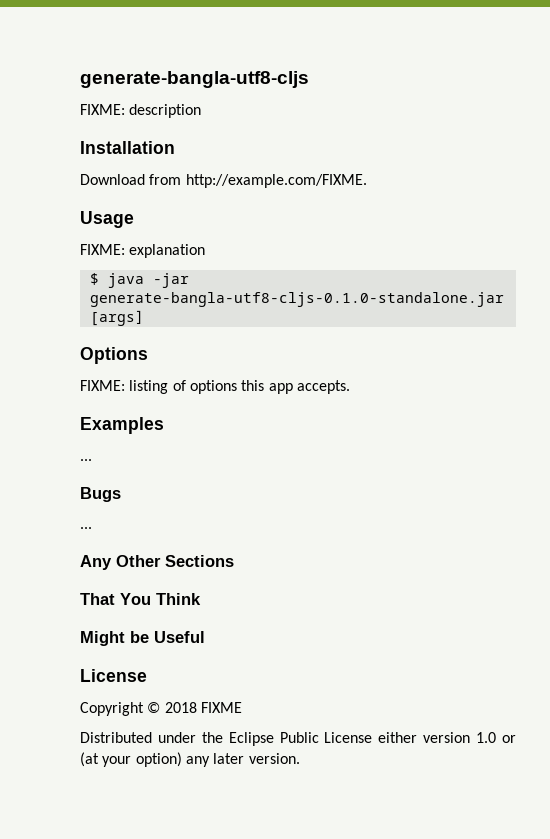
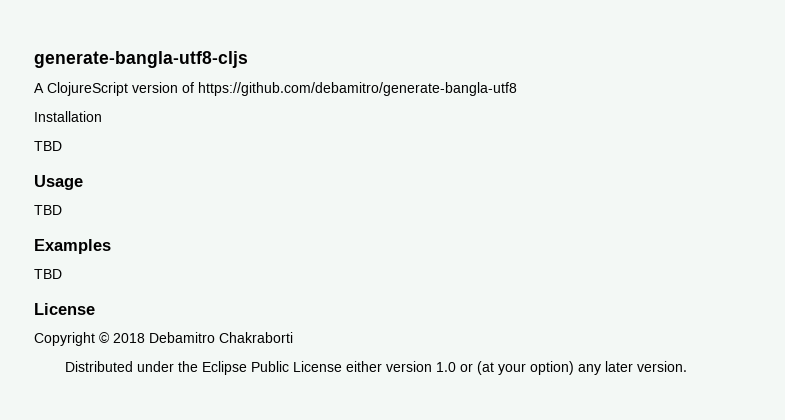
[80,104,202,118] [80,141,175,154] [80,174,367,188] [80,211,134,228] [80,244,206,258] [89,273,189,288] [89,292,504,307] [89,310,144,326] [80,347,148,364] [80,380,350,394] [80,417,164,434] [80,459,92,461] [80,487,121,502] [80,527,92,529] [80,555,234,570] [80,593,201,605] [80,631,205,646] FIXME: description // Installation // Download from http://example.com/FIXME. // Usage // FIXME: explanation // $ java -jar generate-bangla-utf8-cljs-0.1.0-standalone.jar [args] // Options // FIXME: listing of options this app accepts. // Examples // ... // Bugs // ... // Any Other Sections // That You Think // Might be Useful -> [34,82,517,96] [34,111,102,122] [34,141,62,151] [34,175,83,190] [34,205,62,215] [34,239,111,254] [34,269,62,279] A ClojureScript version of https://github.com/debamitro/generate-bangla-utf8 // Installation // TBD // Usage // TBD // Examples // TBD
[200,702,242,713] FIXME -> [149,332,293,343] Debamitro Chakraborti

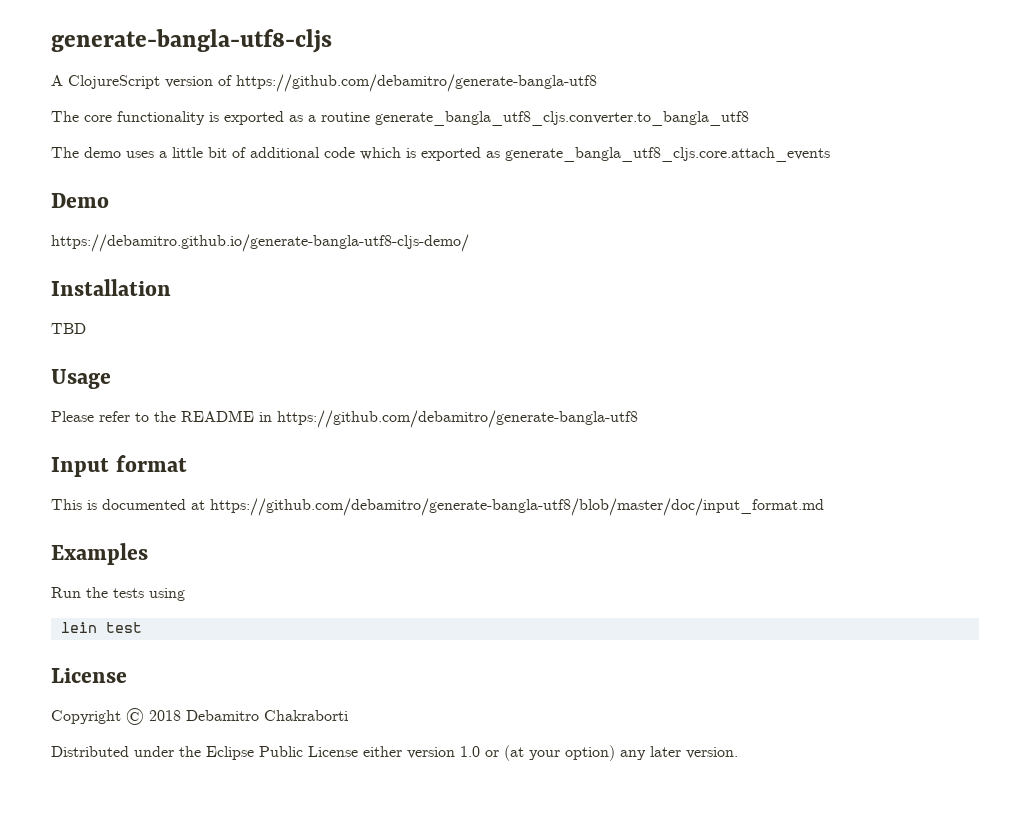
[34,111,102,122] [34,141,62,151] [34,175,83,190] [34,205,62,215] [34,239,111,254] [34,269,62,279] Installation // TBD // Usage // TBD // Examples // TBD -> [51,111,749,126] [51,147,830,162] [51,193,109,208] [51,234,469,252] [51,279,171,296] [51,323,86,334] [51,369,111,389] [51,410,638,428] [51,455,187,477] [51,498,824,516] [51,543,148,565] [51,587,185,601] [60,622,142,633] The core functionality is exported as a routine generate_bangla_utf8_cljs.converter.to_bangla_utf8 // The demo uses a little bit of additional code which is exported as generate_bangla_utf8_cljs.core.attach_events // Demo // https://debamitro.github.io/generate-bangla-utf8-cljs-demo/ // Installation // TBD // Usage // Please refer to the README in https://github.com/debamitro/generate-bangla-utf8 // Input format // This is documented at https://github.com/debamitro/generate-bangla-utf8/blob/master/doc/input_format.md // Examples // Run the tests using // lein test

